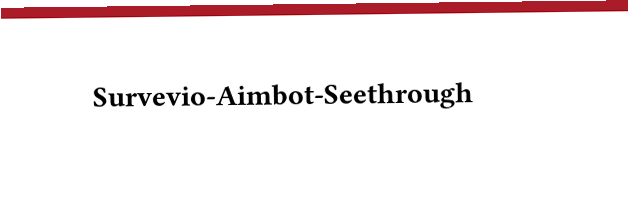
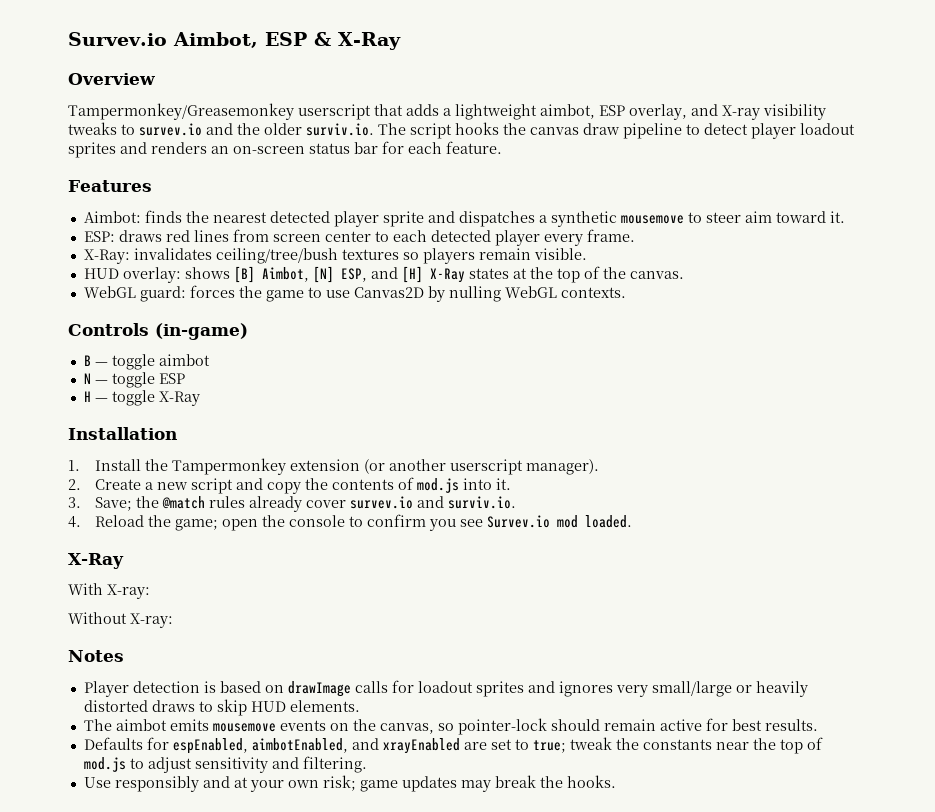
[92,82,474,113] Survevio-Aimbot-Seethrough -> [68,32,401,50] [68,73,155,85] [68,103,826,120] [68,122,855,139] [68,141,502,158] [68,180,152,192] [83,210,845,227] [83,229,635,246] [83,248,587,264] [83,266,684,283] [83,285,626,302] [68,323,248,340] [83,354,210,370] [83,372,185,388] [83,390,200,406] [68,427,177,440] [68,458,600,475] [68,477,512,494] [68,496,517,512] [68,514,633,531] [68,553,124,569] [68,583,150,599] [68,612,173,628] [68,650,124,662] [83,680,808,697] [83,699,360,716] [83,718,818,735] [83,737,823,754] [83,756,367,773] [83,775,616,792] Survev.io Aimbot, ESP & X-Ray // Overview // Tampermonkey/Greasemonkey userscript that adds a lightweight aimbot, ESP overlay, and X-ray visibility tweaks to survev.io and the older surviv.io. The script hooks the canvas draw pipeline to detect player loadout sprites and renders an on-screen status bar for each feature. // Features // Aimbot: finds the nearest detected player sprite and dispatches a synthetic mousemove to steer aim toward it. // ESP: draws red lines from screen center to each detected player every frame. // X-Ray: invalidates ceiling/tree/bush textures so players remain visible. // HUD overlay: shows [B] Aimbot, [N] ESP, and [H] X-Ray states at the top of the canvas. // WebGL guard: forces the game to use Canvas2D by nulling WebGL contexts. // Controls (in-game) // B — toggle aimbot // N — toggle ESP // H — toggle X-Ray // Installation // 1. Install the Tampermonkey extension (or another userscript manager). // 2. Create a new script and copy the contents of mod.js into it. // 3. Save; the @match rules already cover survev.io and surviv.io. // 4. Reload the game; open the console to confirm you see Survev.io mod loaded. // X-Ray // With X-ray: // Without X-ray: // Notes // Player detection is based on drawImage calls for loadout sprites and ignores very small/large or heavily distorted draws to skip HUD elements. // The aimbot emits mousemove events on the canvas, so pointer-lock should remain active for best results. // Defaults for espEnabled, aimbotEnabled, and xrayEnabled are set to true; tweak the constants near the top of mod.js to adjust sensitivity and filtering. // Use responsibly and at your own risk; game updates may break the hooks.

